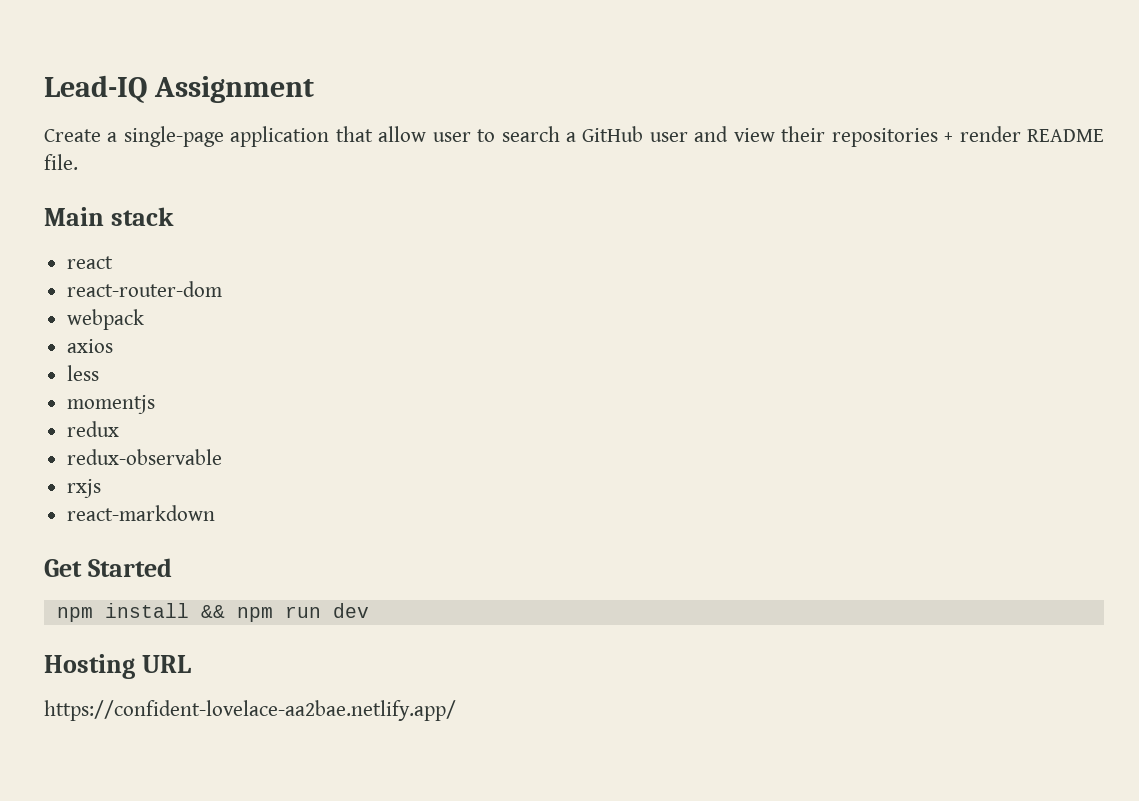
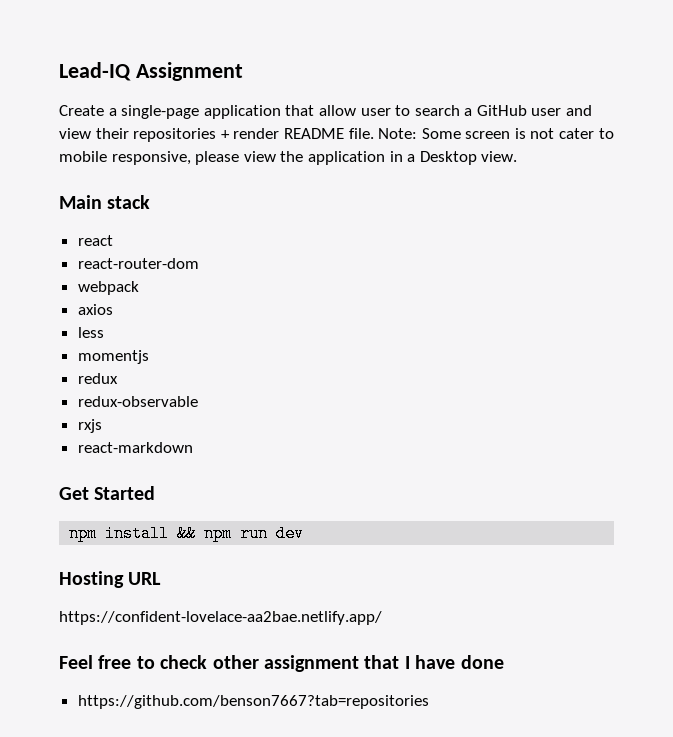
(78, 162) none -> [378,128,614,139] [59,151,518,165] Note: Some screen is not cater to mobile responsive, please view the application in a Desktop view.
(456, 710) none -> [59,655,504,672] [77,695,429,709] // Feel free to check other assignment that I have done // https://github.com/benson7667?tab=repositories

